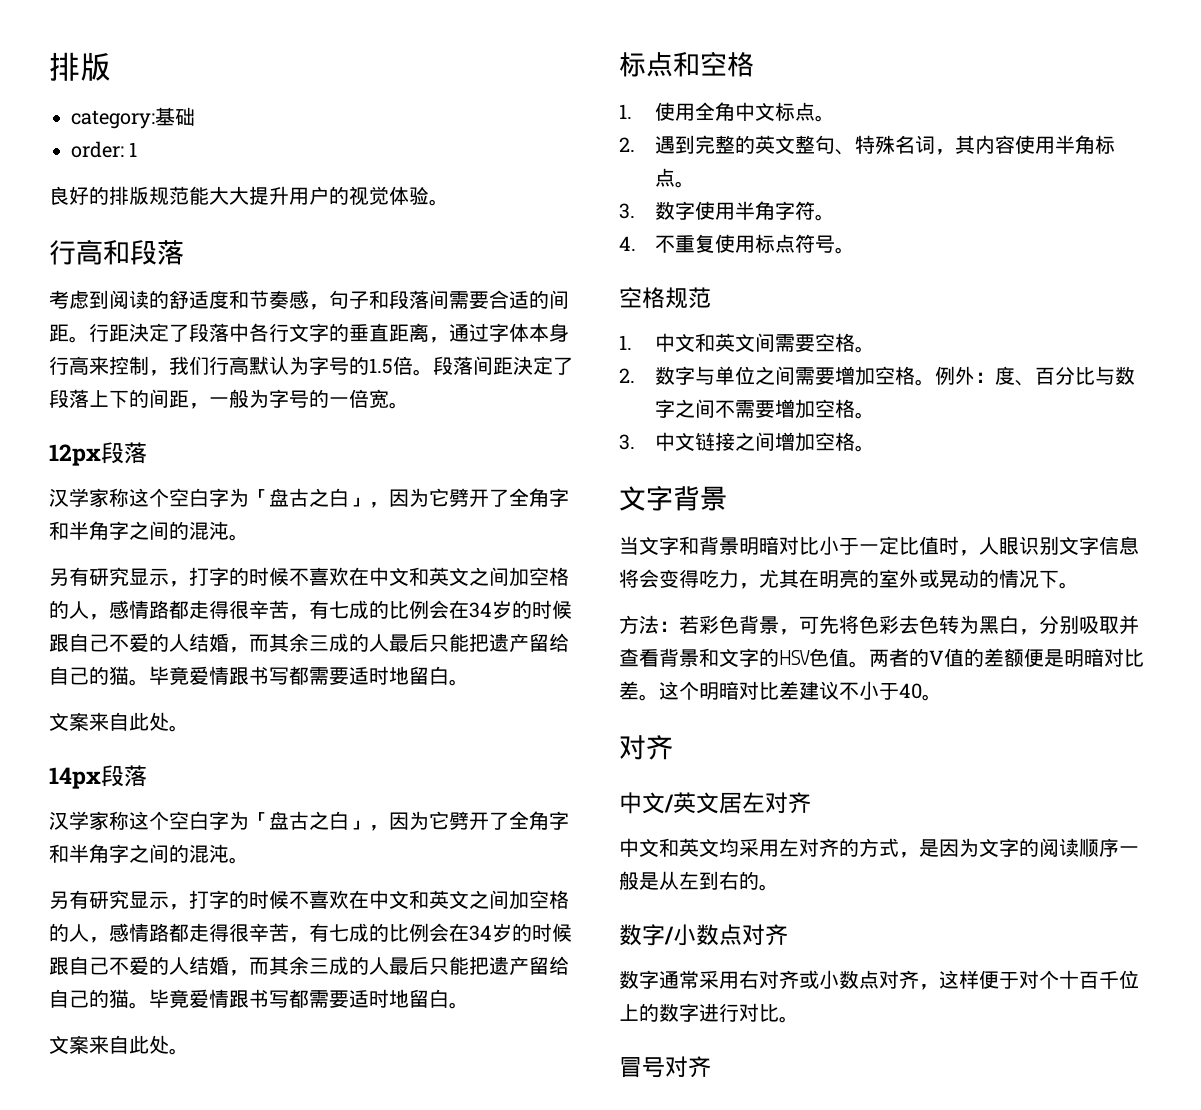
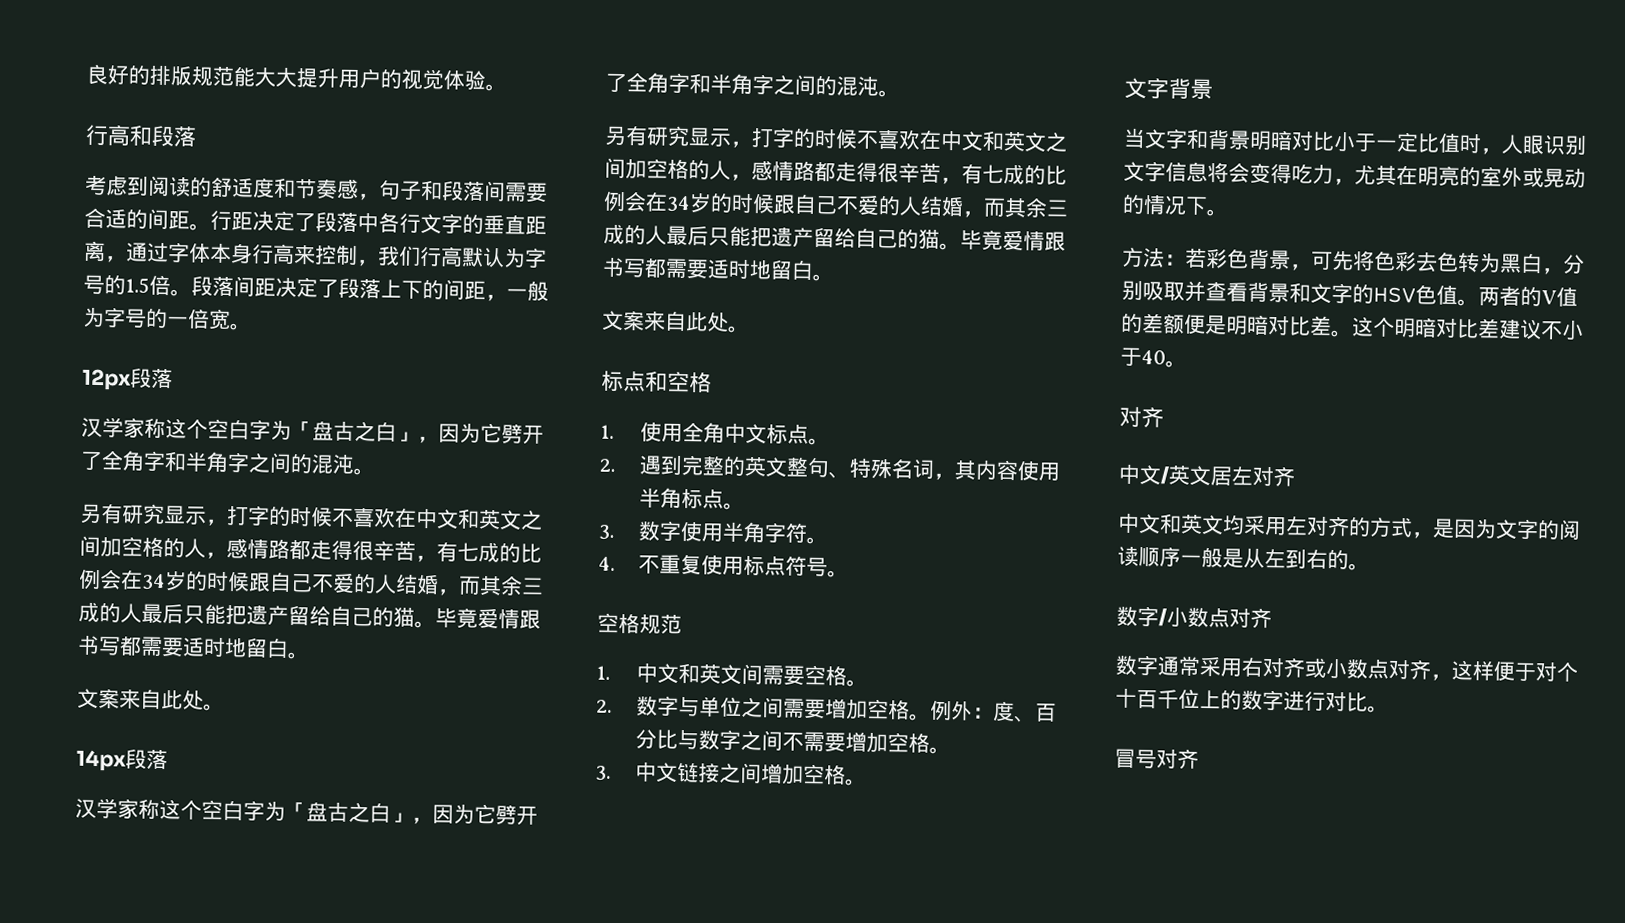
[49,52,111,81] [71,107,195,129] [71,141,138,158] 排版 // category:基础 // order: 1 // -> (86, 74) none
[129,323,149,342] 決 -> [252,211,274,231] 决
[513,356,533,375] 決 -> [275,277,297,298] 决

